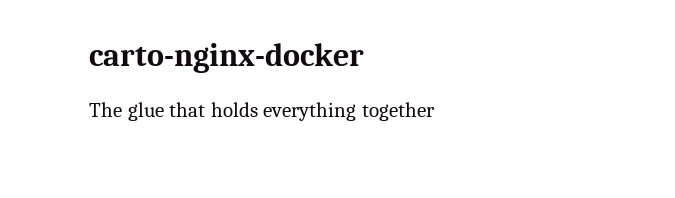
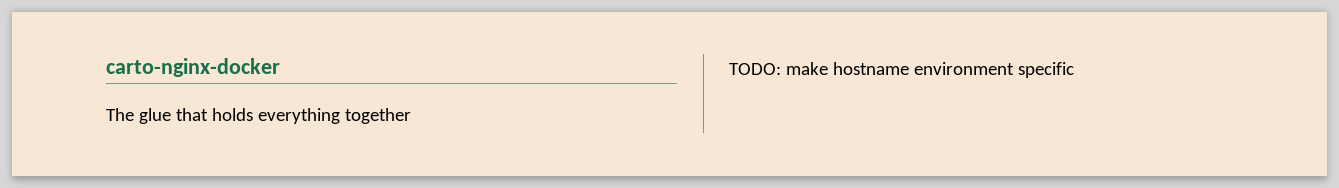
(435, 111) none -> [729,62,1074,78] // TODO: make hostname environment specific

